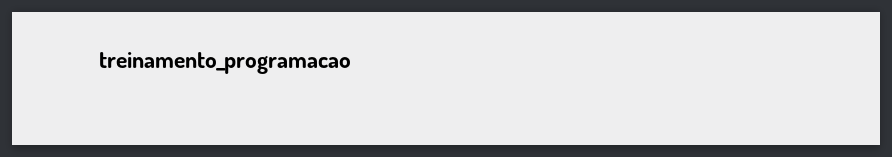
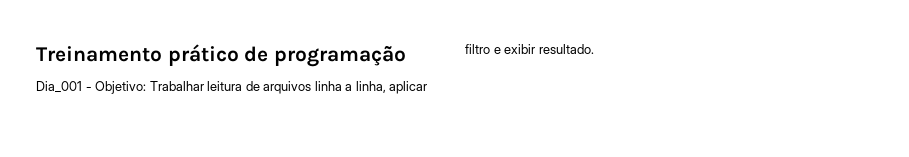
[99,52,351,74] treinamento_programacao -> [36,44,407,67] [36,81,428,94] [465,44,594,54] Treinamento prático de programação // Dia_001 - Objetivo: Trabalhar leitura de arquivos linha a linha, aplicar filtro e exibir resultado.

